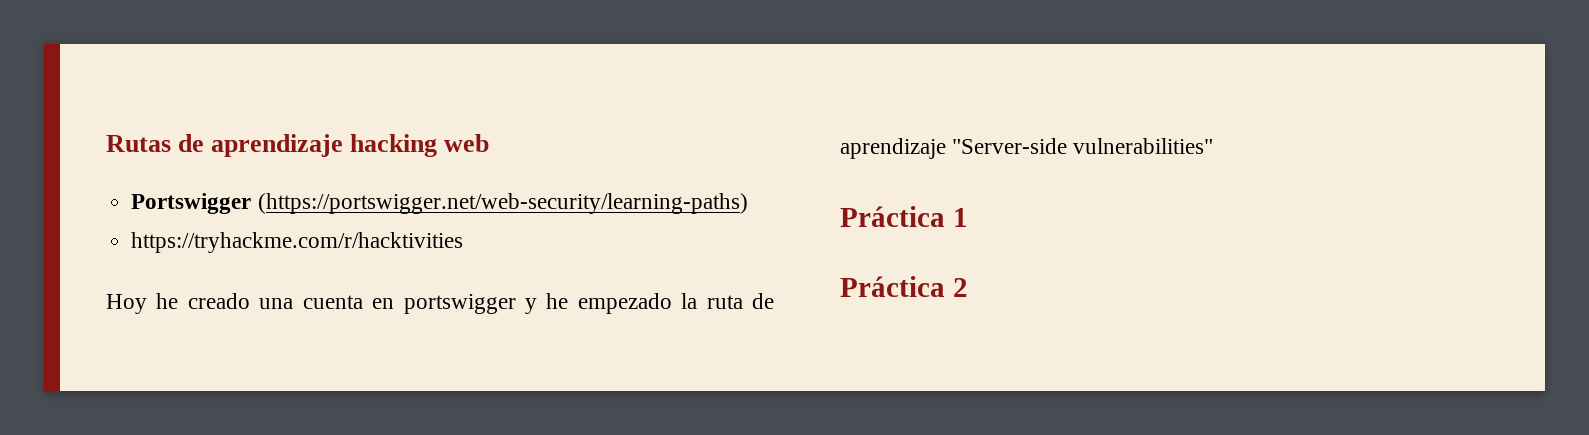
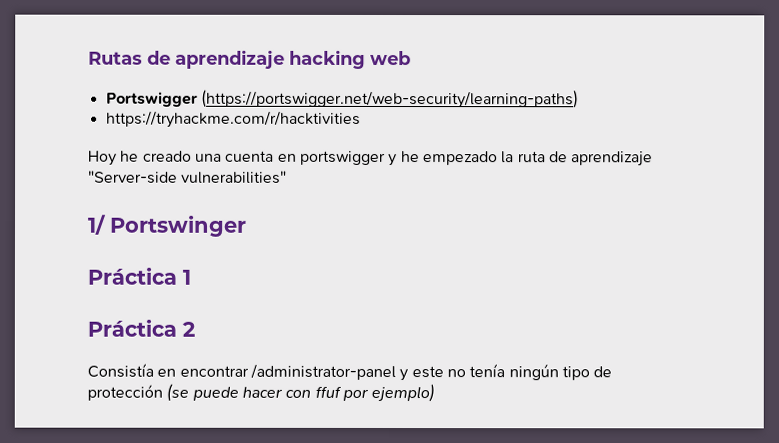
(1214, 146) none -> [87,214,247,237] // 1/ Portswinger
(968, 287) none -> [87,363,613,382] [87,383,436,403] // Consistía en encontrar /administrator-panel y este no tenía ningún tipo de protección (se puede hacer con ffuf por ejemplo)

